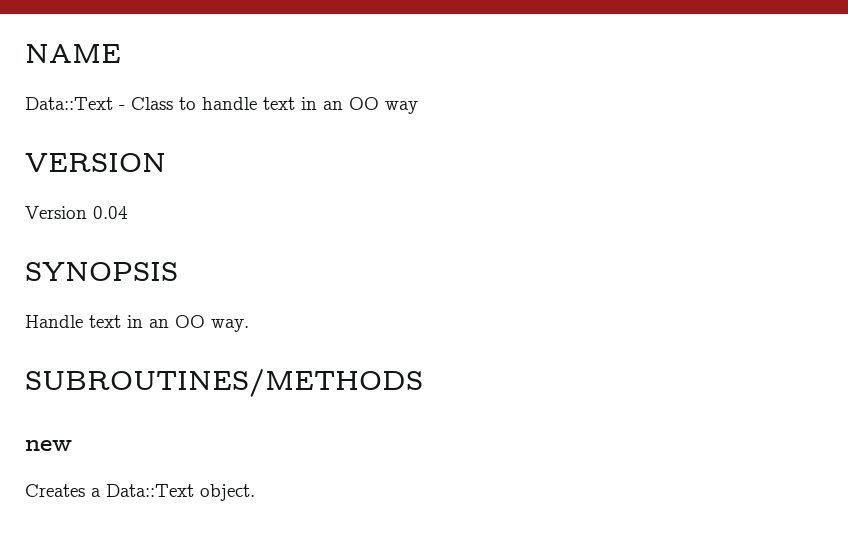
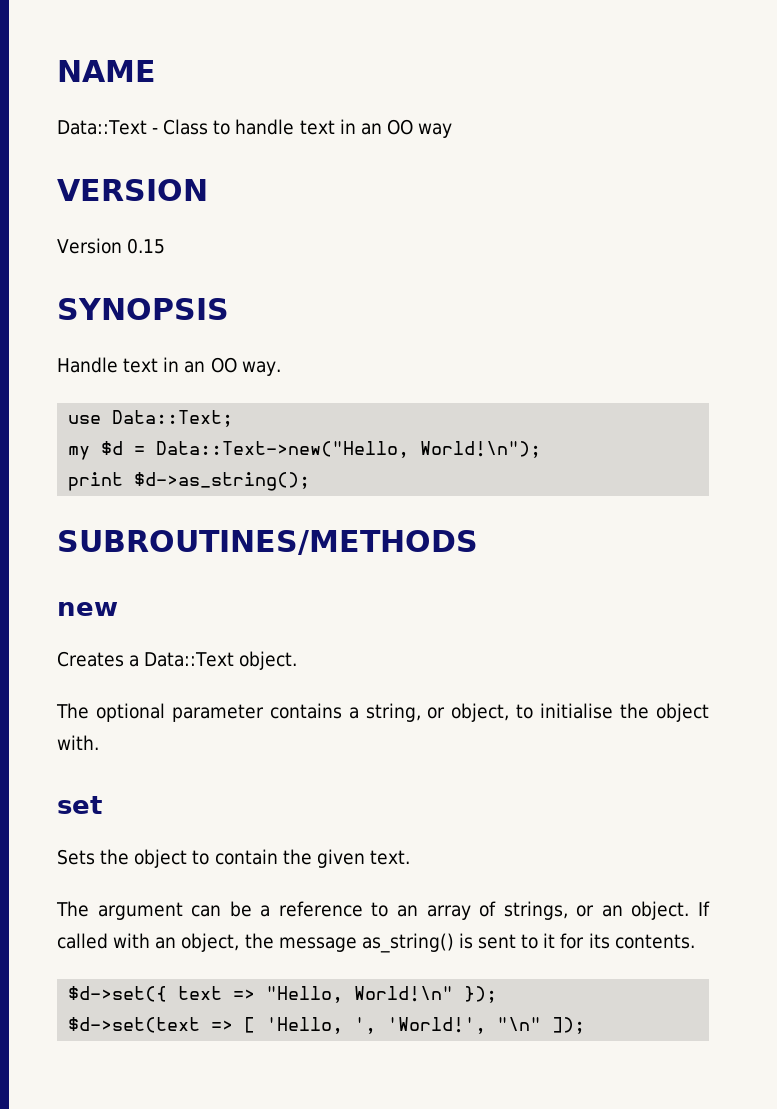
[93,206,128,219] 0.04 -> [127,238,166,254] 0.15
(249, 325) none -> [68,410,234,427] [68,441,542,460] [68,472,311,491] // use Data::Text; // my $d = Data::Text->new("Hello, World!\n"); // print $d->as_string();
(255, 492) none -> [56,703,710,722] [57,735,99,750] [57,796,102,814] [57,849,410,868] [56,901,710,920] [57,933,695,953] [68,986,498,1003] [68,1017,586,1034] // The optional parameter contains a string, or object, to initialise the object with. // set // Sets the object to contain the given text. // The argument can be a reference to an array of strings, or an object. If called with an object, the message as_string() is sent to it for its contents. // $d->set({ text => "Hello, World!\n" }); // $d->set(text => [ 'Hello, ', 'World!', "\n" ]);

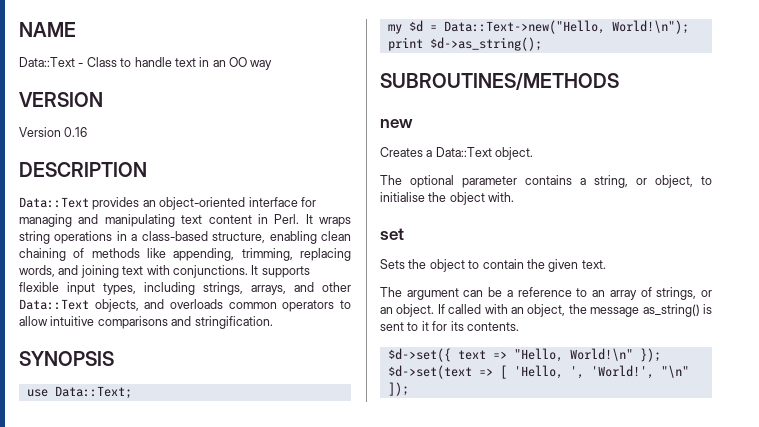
[127,238,166,254] [57,298,229,320] [57,357,281,376] 0.15 // SYNOPSIS // Handle text in an OO way. -> [64,127,88,137] [19,162,147,177] [19,197,316,210] [19,214,351,227] [19,231,351,244] [19,248,351,261] [19,265,310,278] [19,282,351,295] [19,299,351,312] [19,316,273,329] [19,351,114,366] 0.16 // DESCRIPTION // Data::Text provides an object-oriented interface for managing and manipulating text content in Perl. It wraps string operations in a class-based structure, enabling clean chaining of methods like appending, trimming, replacing words, and joining text with conjunctions. It supports flexible input types, including strings, arrays, and other Data::Text objects, and overloads common operators to allow intuitive comparisons and stringification. // SYNOPSIS

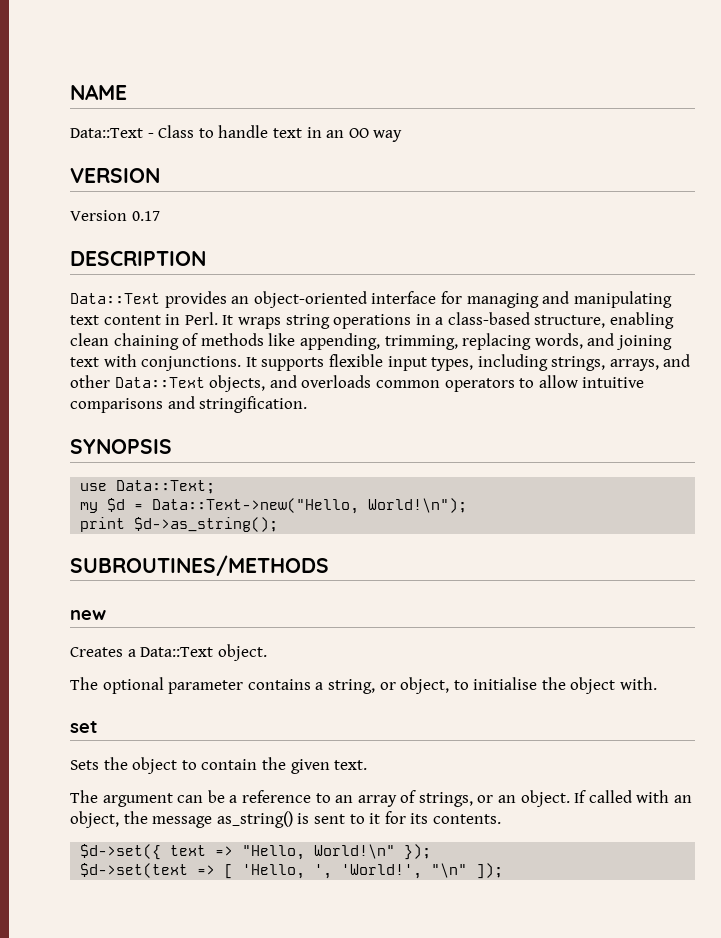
[64,127,88,137] 0.16 -> [131,211,160,221] 0.17

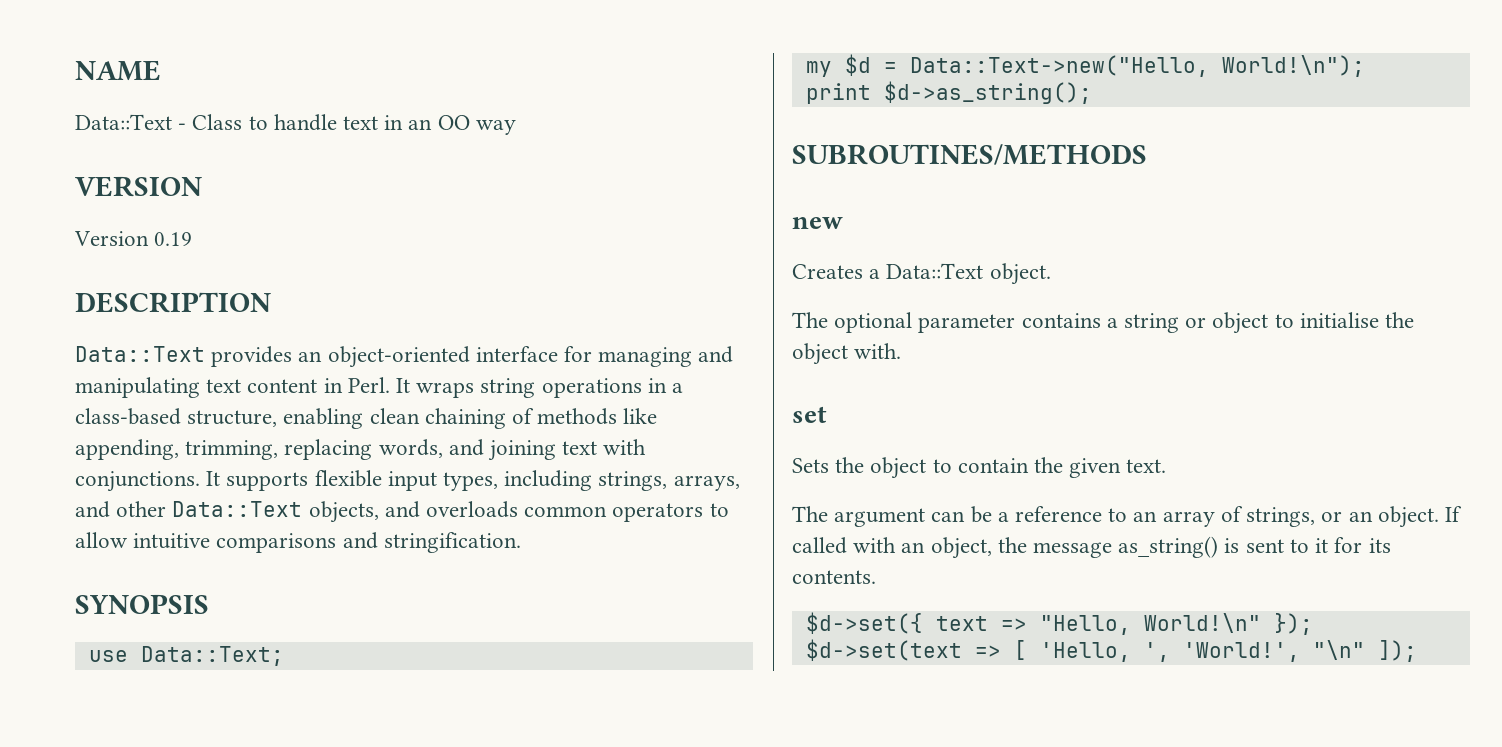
[131,211,160,221] 0.17 -> [154,232,193,246] 0.19
[327,677,450,694] string, or object, -> [1124,312,1269,334] string or object

